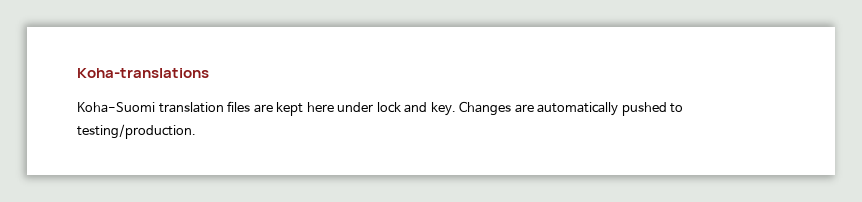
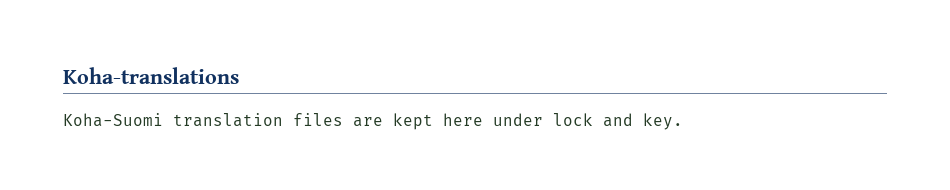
[459,101,684,116] [77,124,196,139] Changes are automatically pushed to testing/production. -> (683, 121) none

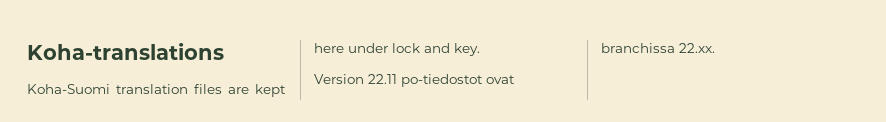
(683, 121) none -> [314,74,515,87] [601,43,715,53] // Version 22.11 po-tiedostot ovat branchissa 22.xx.

